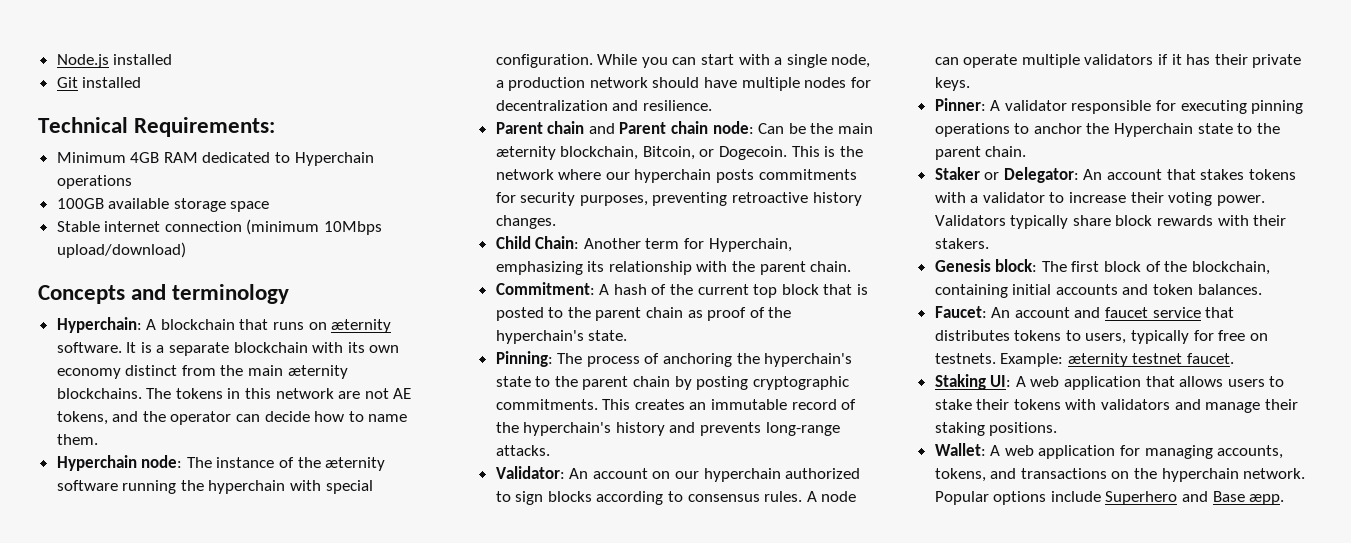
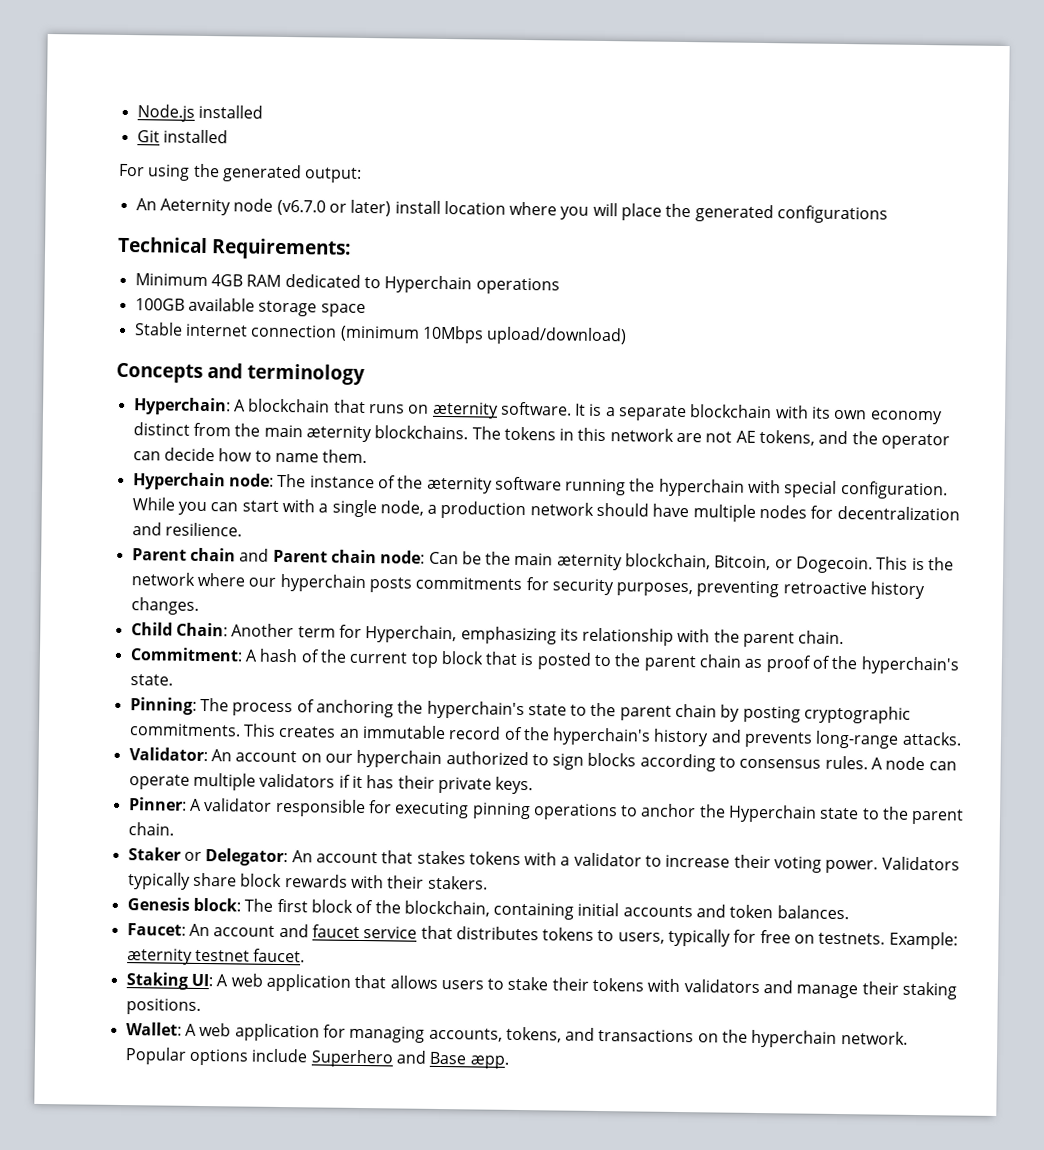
(142, 82) none -> [118,163,363,183] [135,198,889,224] // For using the generated output: // An Aeternity node (v6.7.0 or later) install location where you will place the generated configurations

